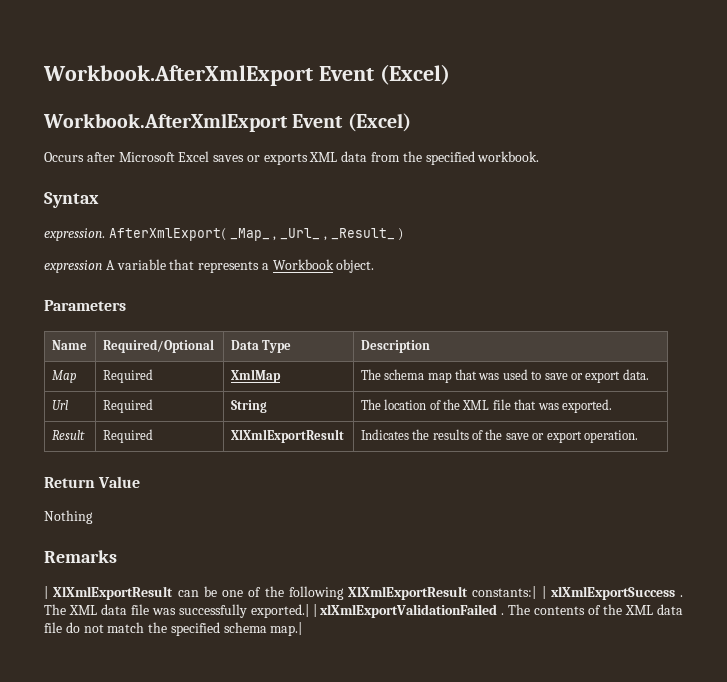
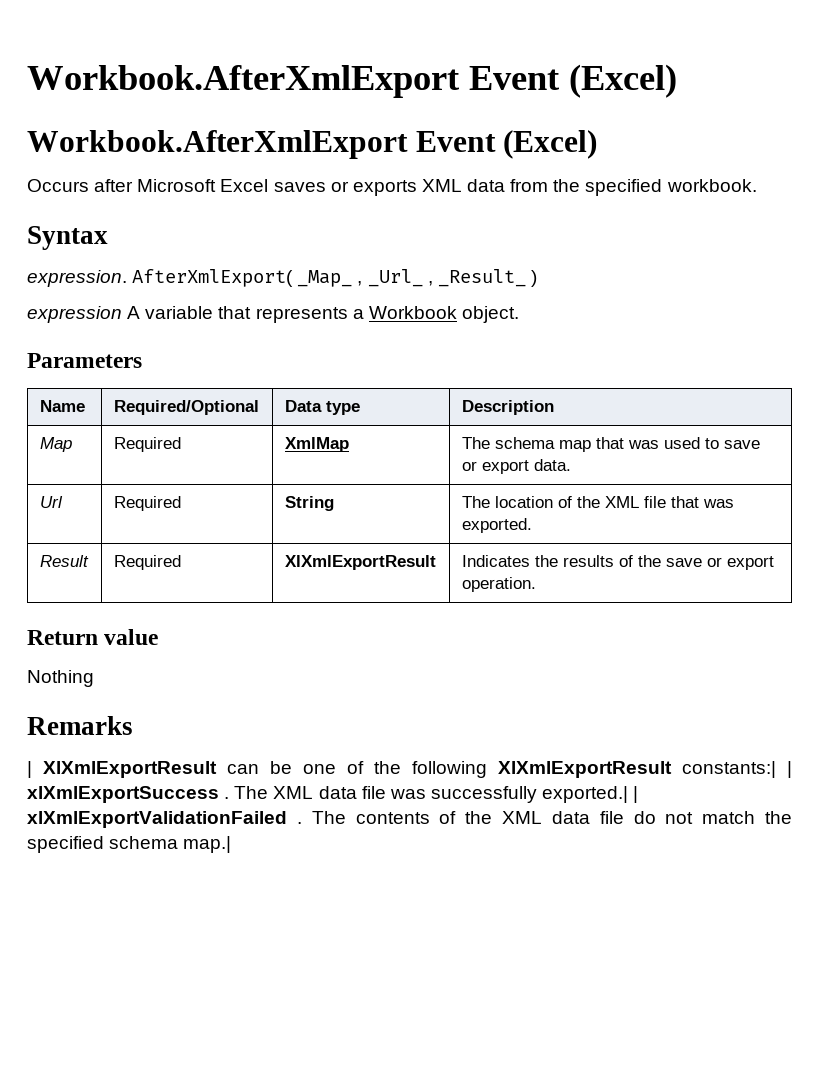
[262,340,292,353] Type -> [325,401,360,415] type
[98,476,141,488] Value -> [104,629,159,645] value

